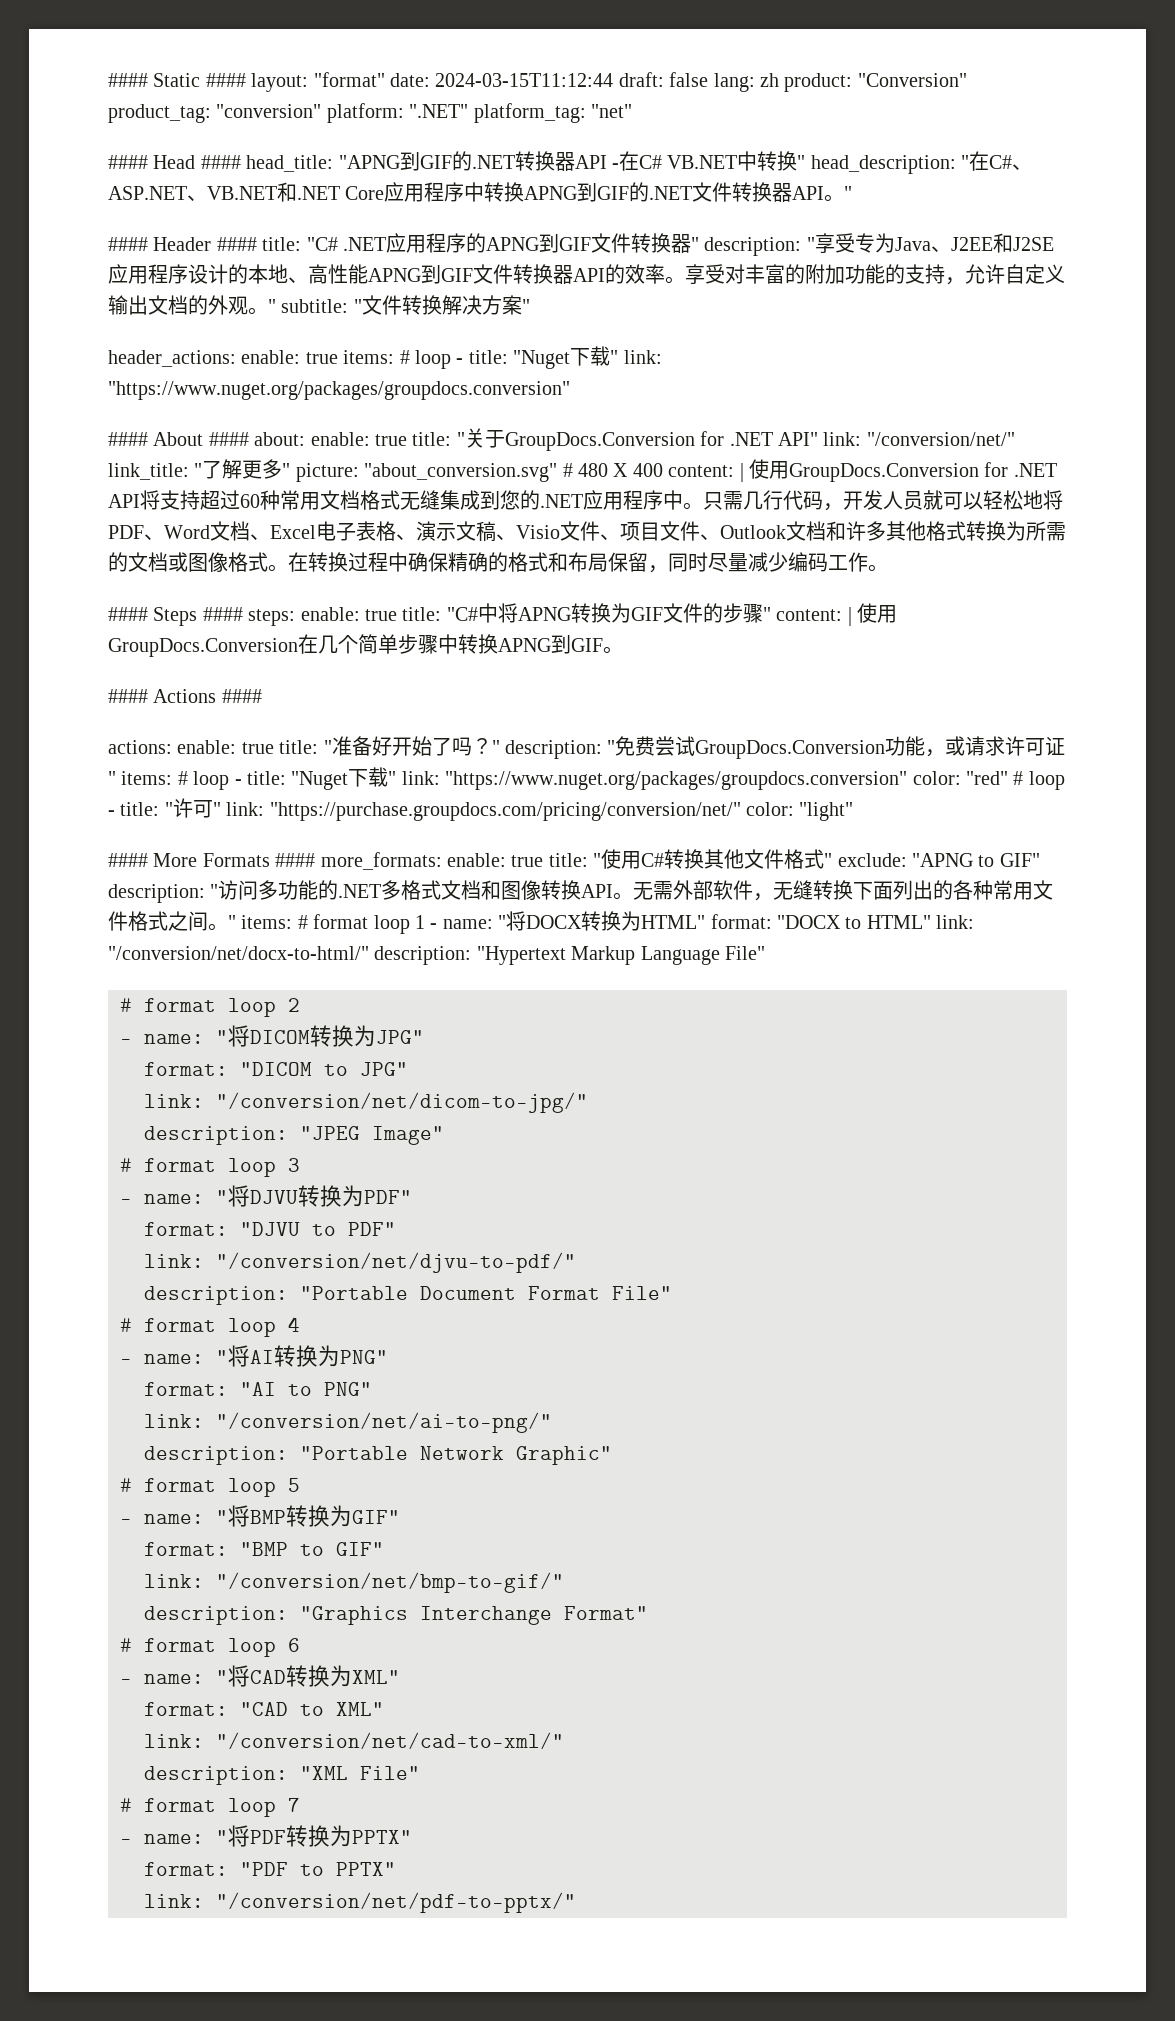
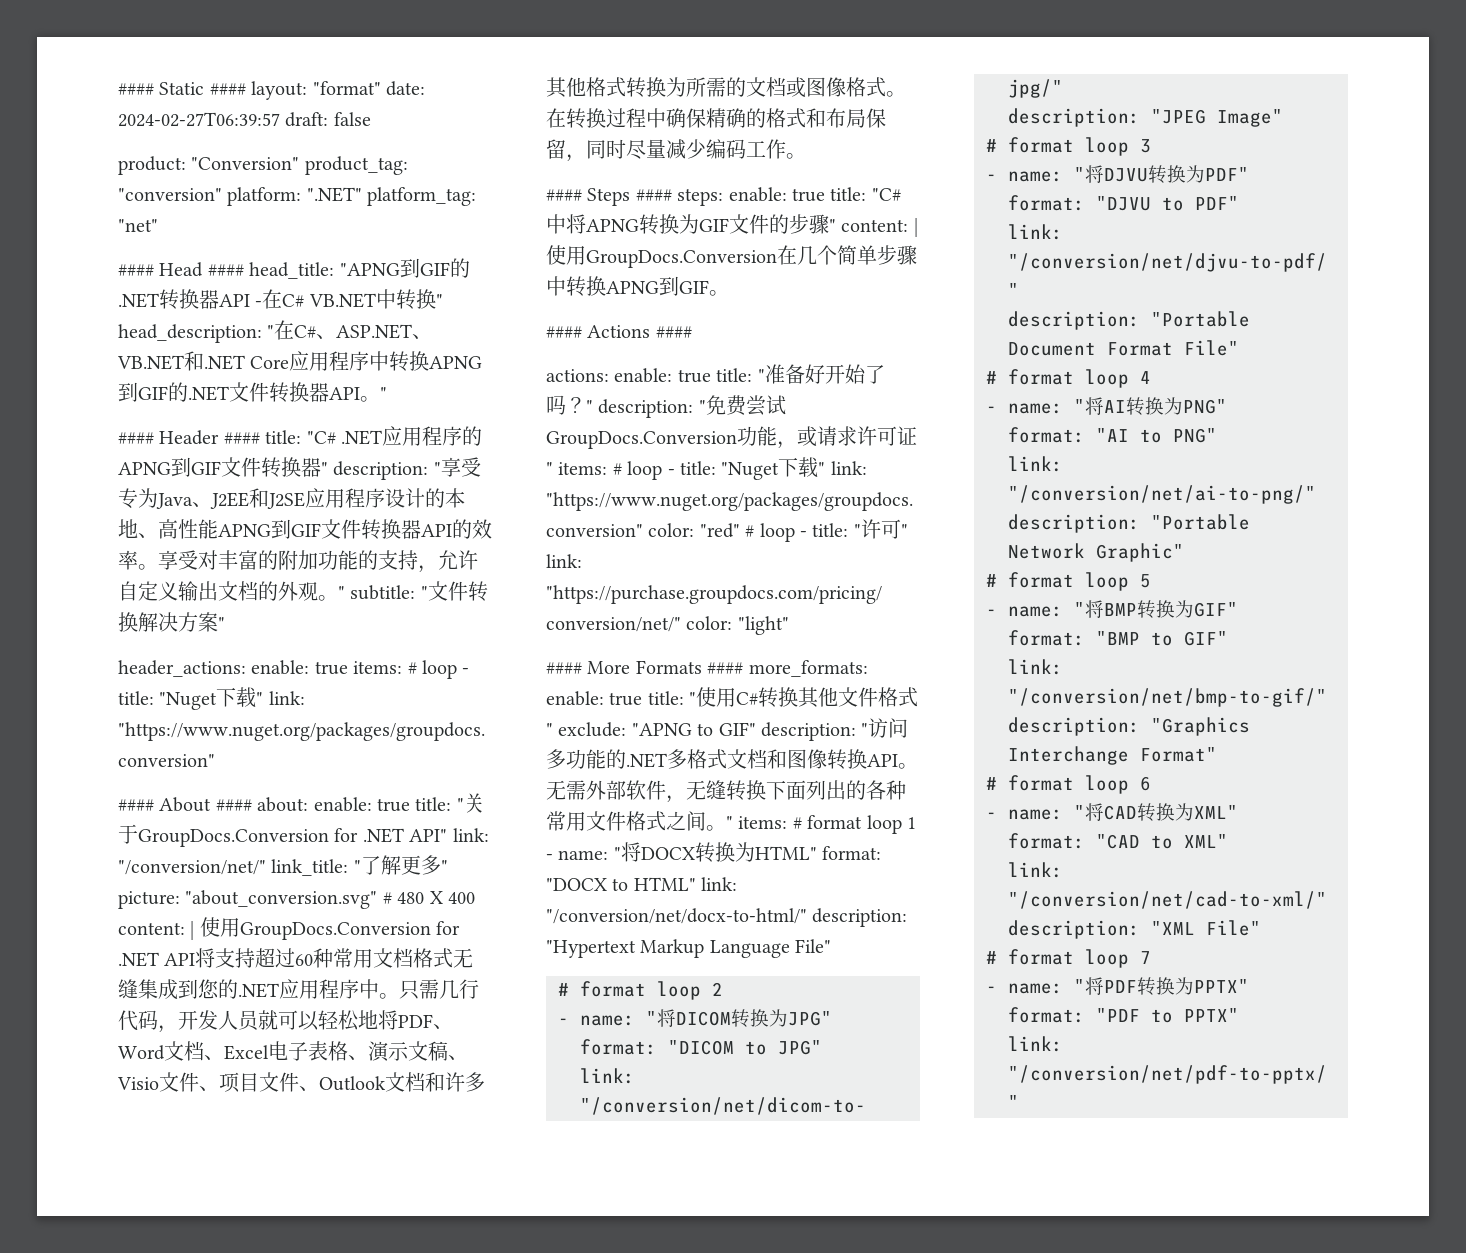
[435,73,614,87] 2024-03-15T11:12:44 -> [118,112,280,127] 2024-02-27T06:39:57
[713,73,779,92] lang: zh -> (371, 119) //

